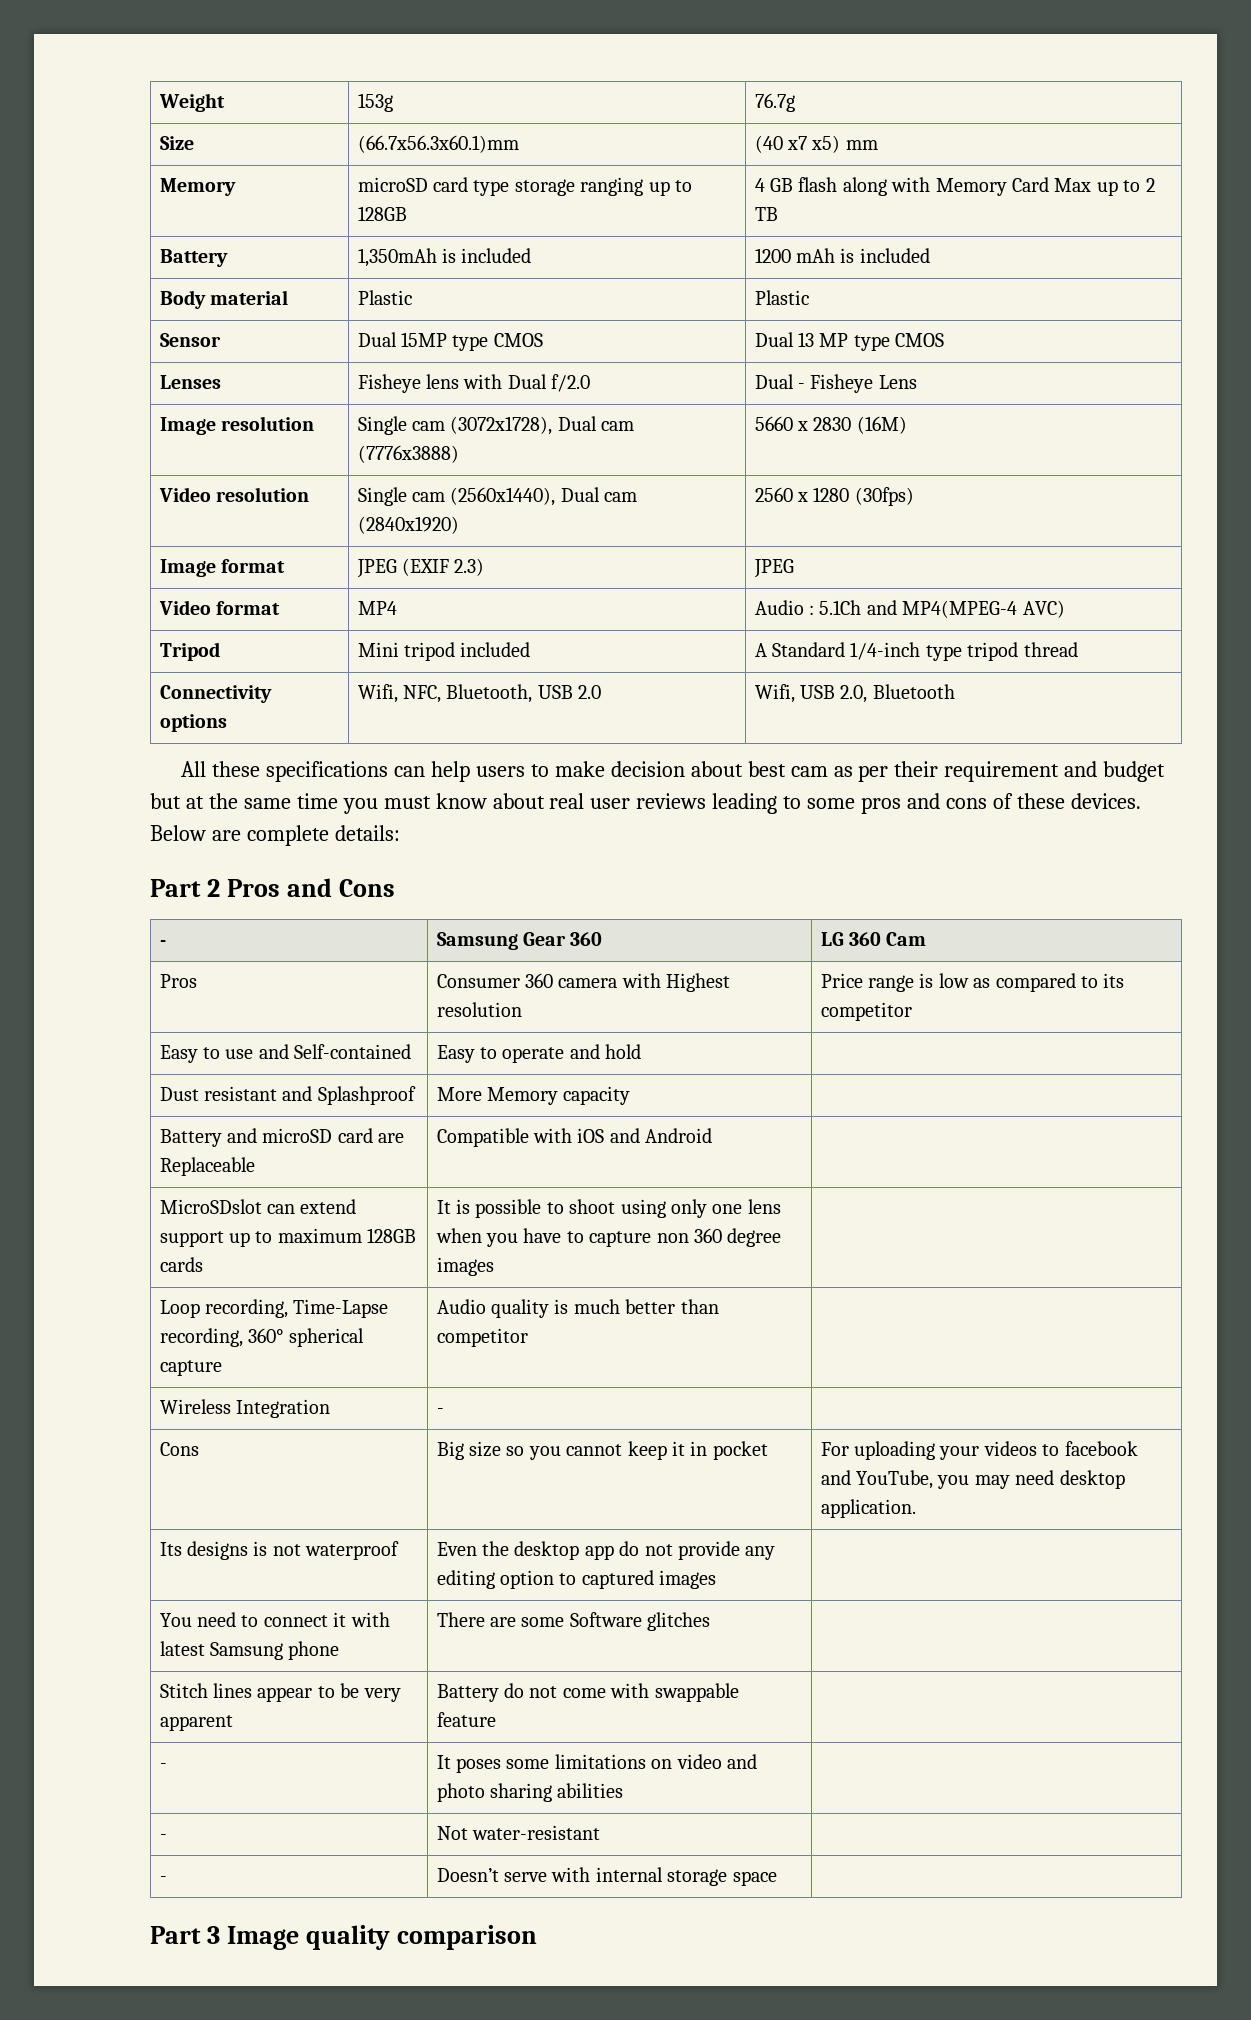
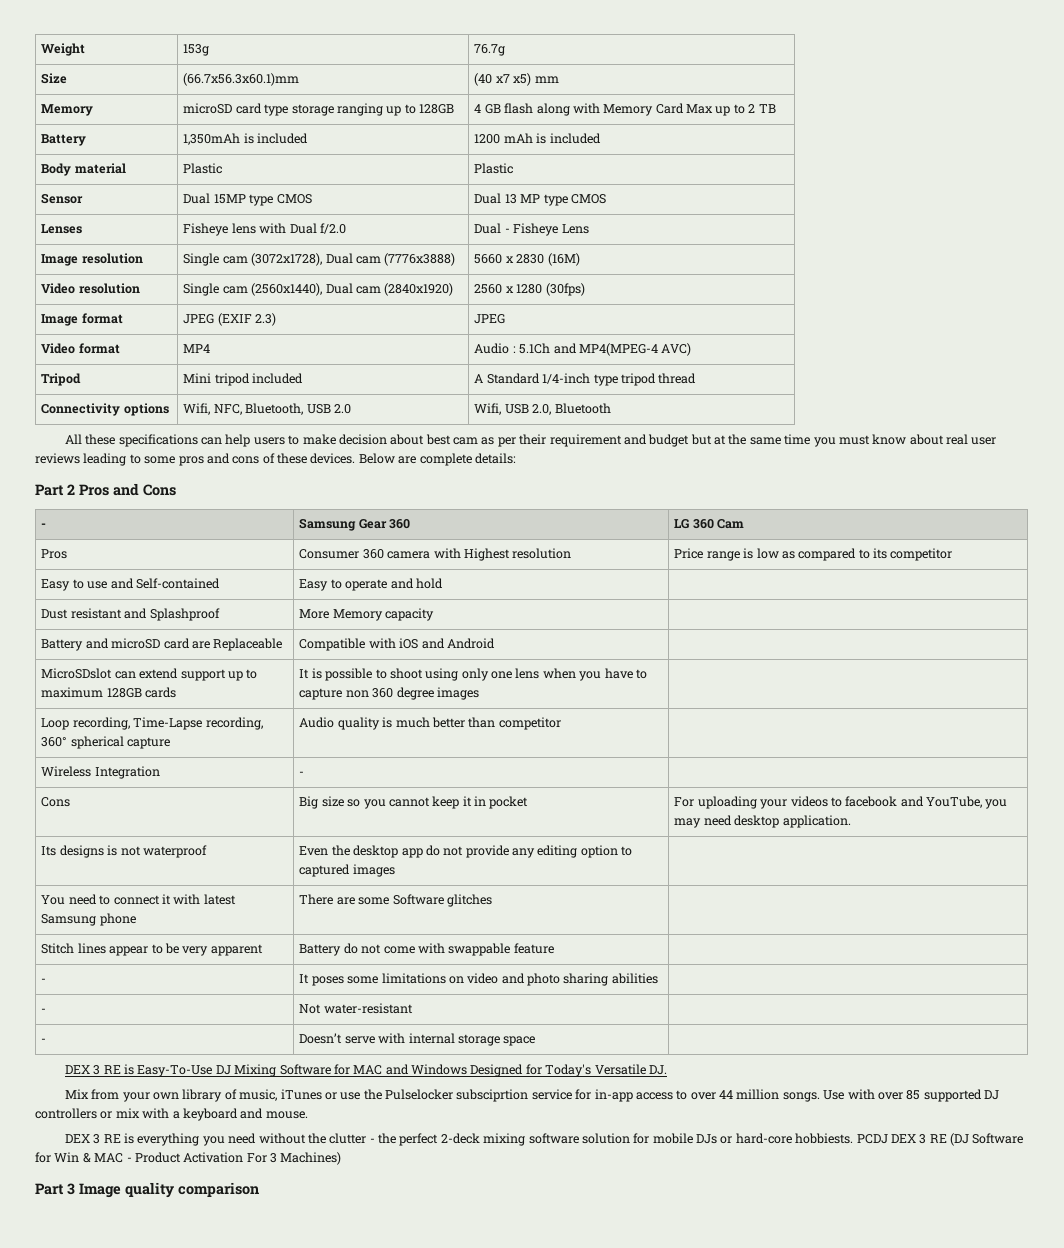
(777, 1878) none -> [64,1064,667,1077] [64,1089,1000,1102] [35,1108,308,1121] [64,1133,1024,1146] [35,1152,342,1165] // DEX 3 RE is Easy-To-Use DJ Mixing Software for MAC and Windows Designed for Today's Versatile DJ. // Mix from your own library of music, iTunes or use the Pulselocker subsciprtion service for in-app access to over 44 million songs. Use with over 85 supported DJ controllers or mix with a keyboard and mouse. // DEX 3 RE is everything you need without the clutter - the perfect 2-deck mixing software solution for mobile DJs or hard-core hobbiests. PCDJ DEX 3 RE (DJ Software for Win & MAC - Product Activation For 3 Machines)

